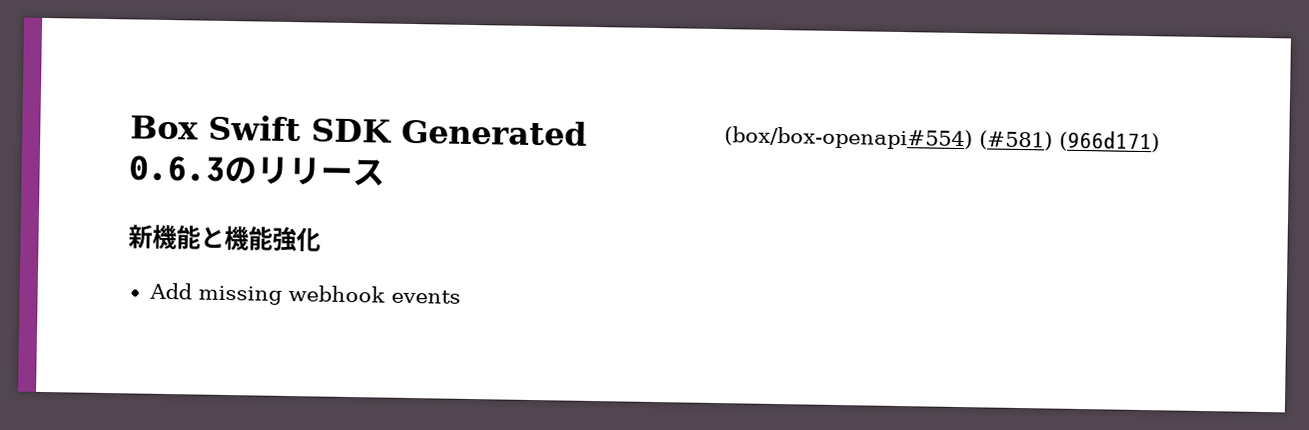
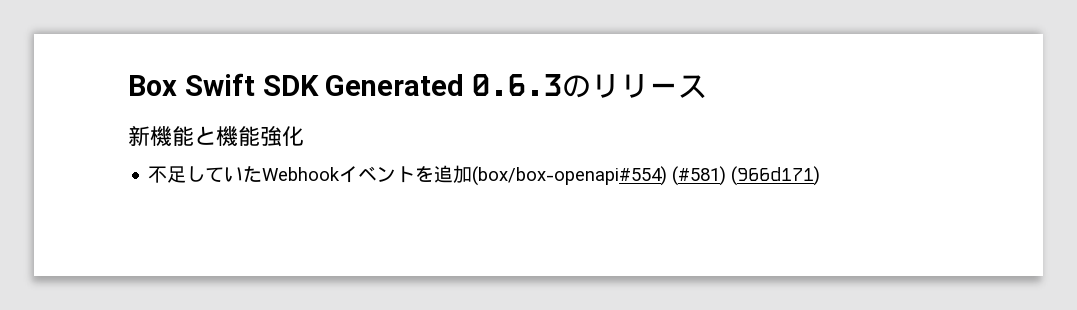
[148,282,461,305] Add missing webhook events -> [148,165,473,183] 不足していたWebhookイベントを追加

